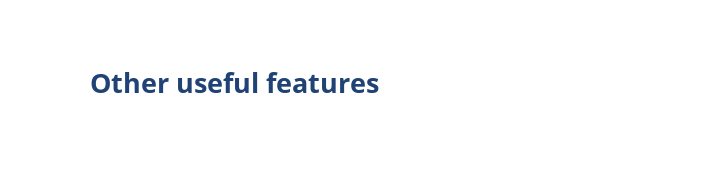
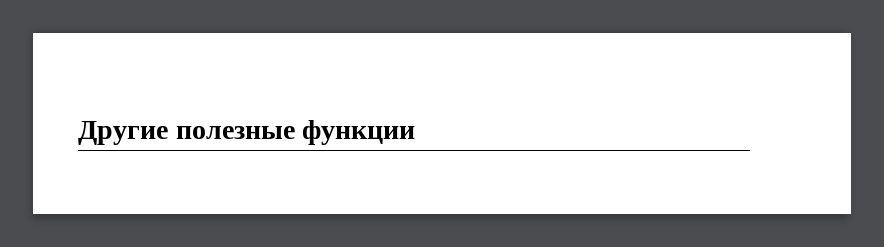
[90,72,380,93] Other useful features -> [78,120,416,145] Другие полезные функции

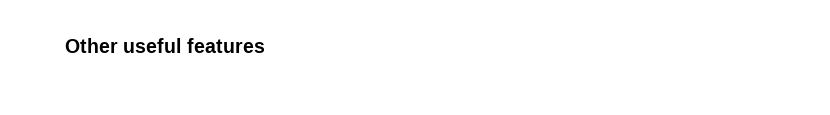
[78,120,416,145] Другие полезные функции -> [65,38,265,53] Other useful features

